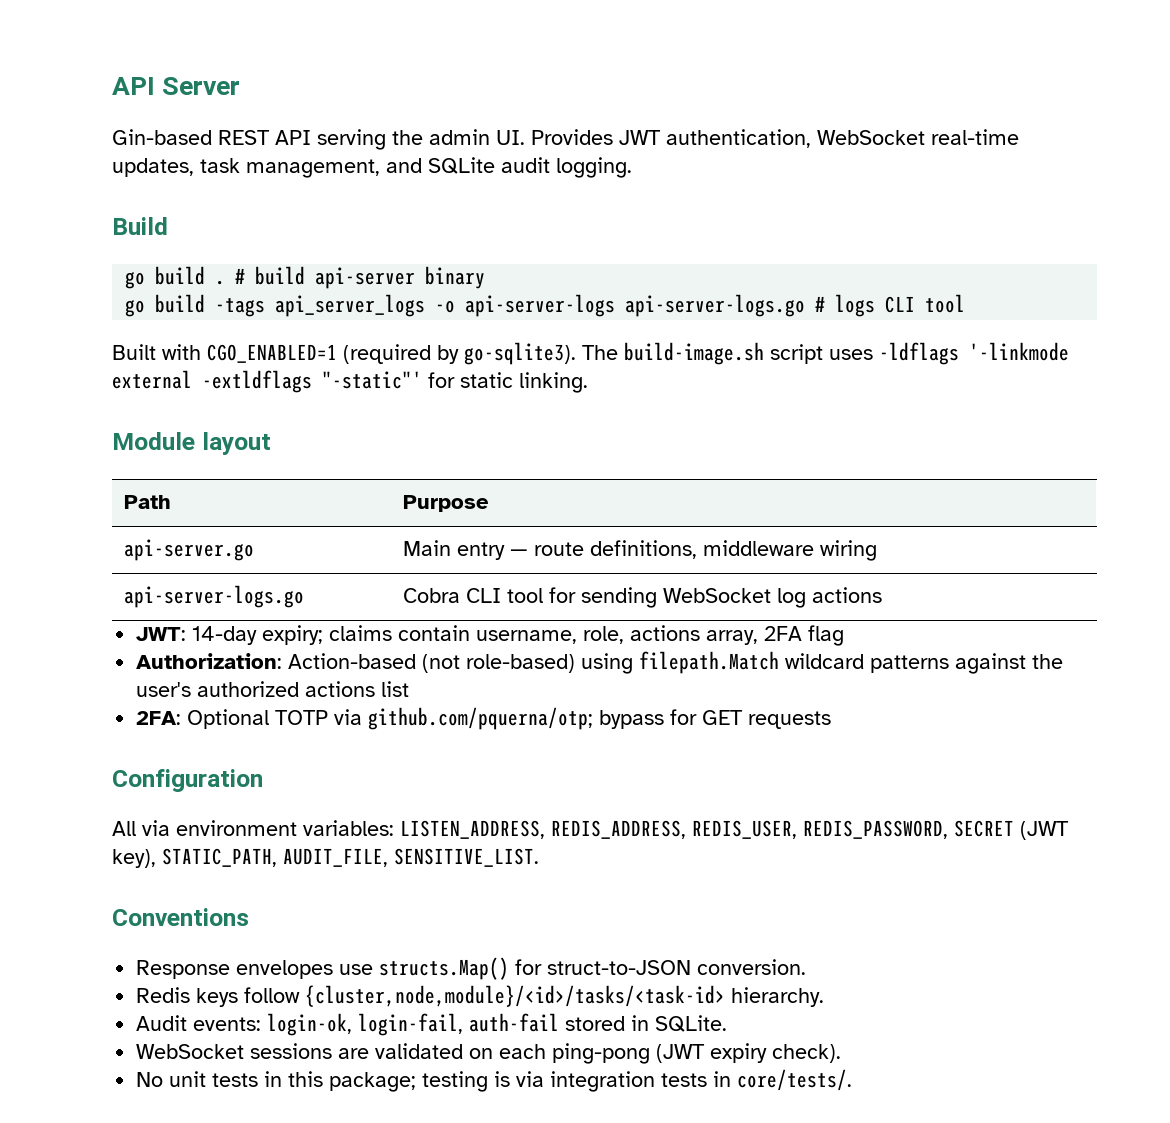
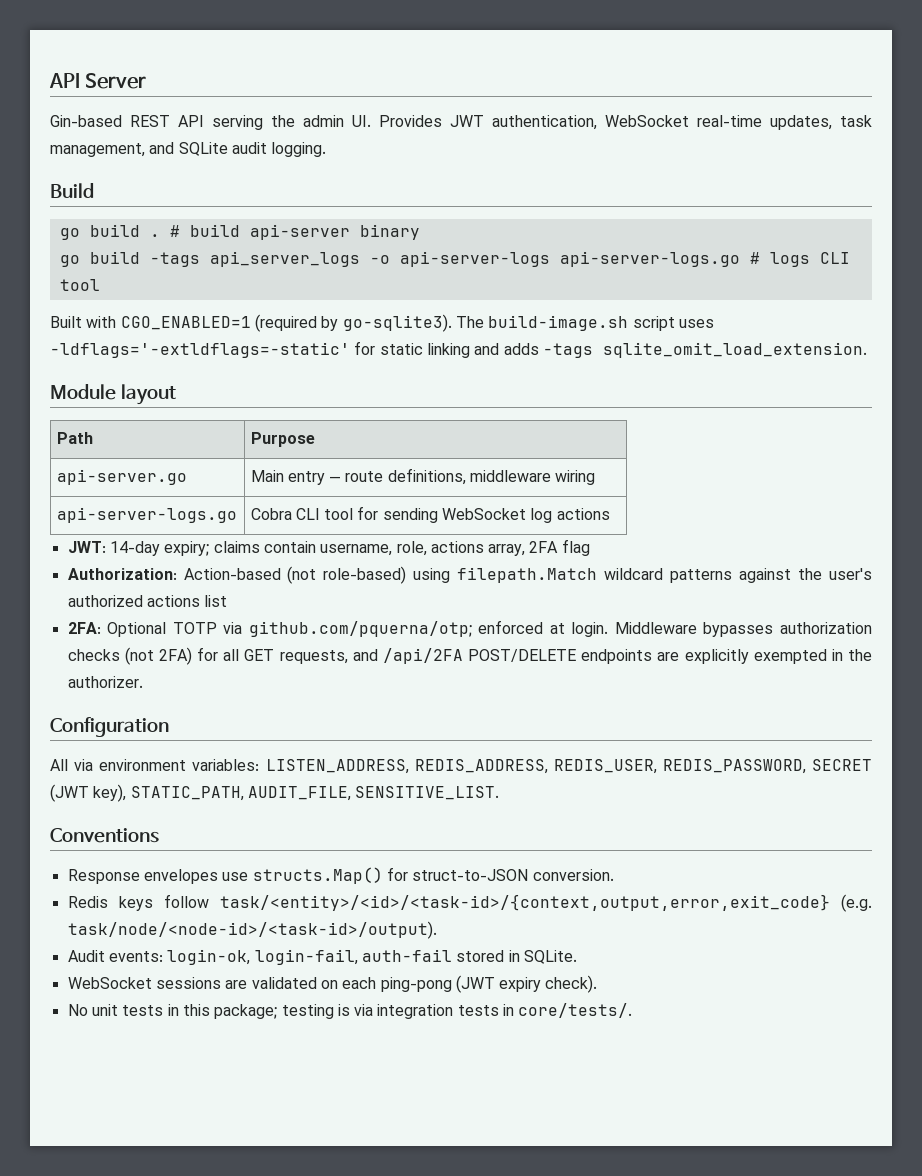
[879,342,1069,365] [112,370,588,393] -ldflags '-linkmode external -extldflags "-static"' for static linking. -> [50,341,867,358] -ldflags='-extldflags=-static' for static linking and adds -tags sqlite_omit_load_extension.
[599,709,832,729] bypass for GET requests -> [478,620,872,637] [67,647,872,665] [67,676,143,688] enforced at login. Middleware bypasses authorization checks (not 2FA) for all GET requests, and /api/2FA POST/DELETE endpoints are explicitly exempted in the authorizer.
[305,985,825,1007] {cluster,node,module}/<id>/tasks/<task-id> hierarchy. -> [219,894,872,912] [67,921,437,939] task/<entity>/<id>/<task-id>/{context,output,error,exit_code} (e.g. task/node/<node-id>/<task-id>/output).

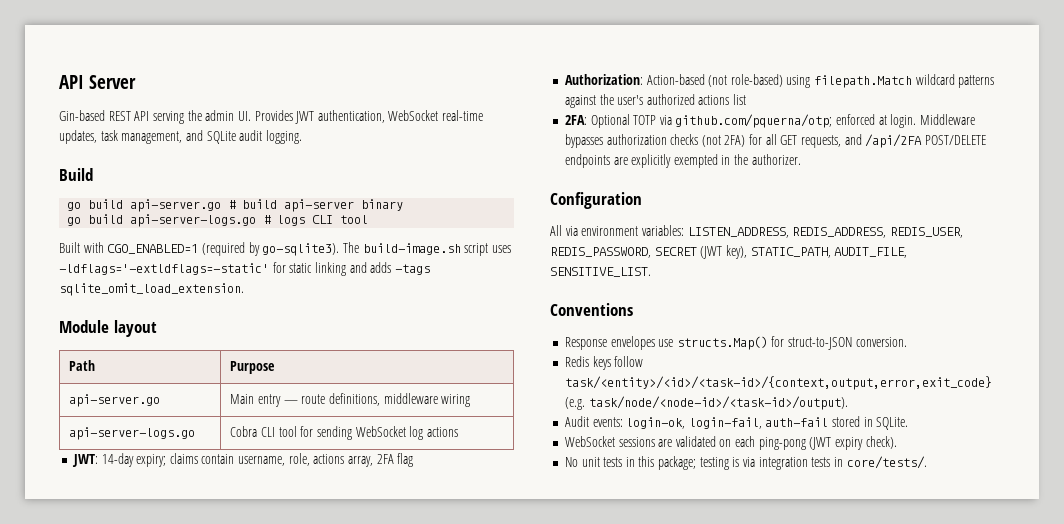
[149,234,160,237] . -> [130,199,222,212] api-server.go
[149,251,550,267] -tags api_server_logs -o api-server-logs -> (124, 219) none

